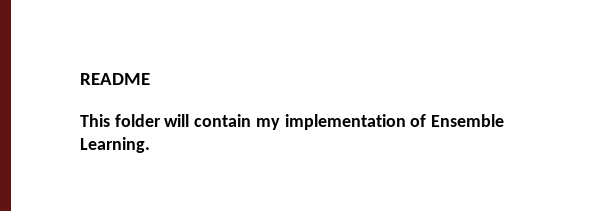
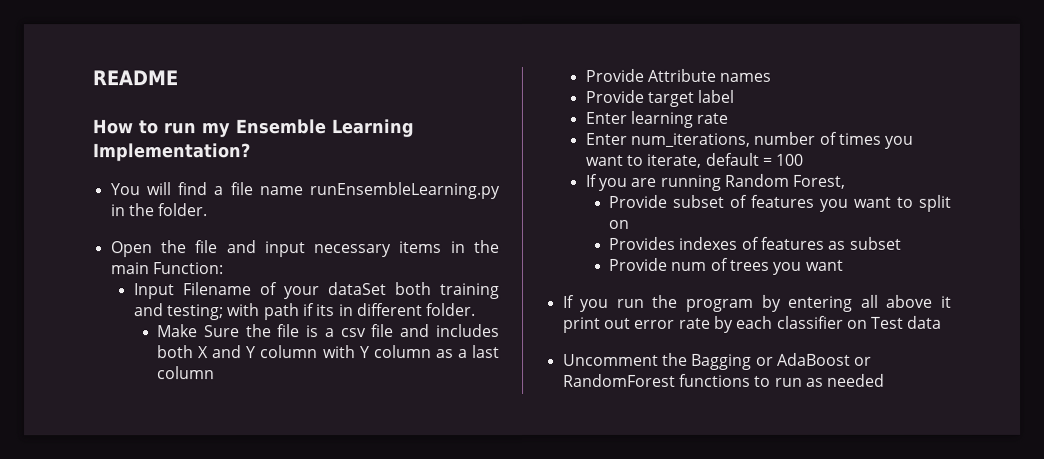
[80,114,505,130] [80,137,150,153] This folder will contain my implementation of Ensemble Learning. -> [92,119,414,138] [92,143,250,162] [109,182,500,200] [109,203,208,217] [110,240,501,258] [110,262,224,275] [133,282,500,300] [133,303,477,321] [157,324,500,338] [157,345,501,359] [157,366,216,380] [584,68,772,82] [584,89,735,107] [584,110,729,128] [584,131,914,149] [584,152,804,168] [584,173,846,191] [608,194,951,212] [608,219,630,229] [609,236,902,250] [609,257,844,275] [562,294,952,312] [562,315,943,333] [562,352,873,370] [562,373,886,387] How to run my Ensemble Learning Implementation? // You will find a file name runEnsembleLearning.py in the folder. // Open the file and input necessary items in the main Function: // Input Filename of your dataSet both training and testing; with path if its in different folder. // Make Sure the file is a csv file and includes both X and Y column with Y column as a last column // Provide Attribute names // Provide target label // Enter learning rate // Enter num_iterations, number of times you want to iterate, default = 100 // If you are running Random Forest, // Provide subset of features you want to split on // Provides indexes of features as subset // Provide num of trees you want // If you run the program by entering all above it print out error rate by each classifier on Test data // Uncomment the Bagging or AdaBoost or RandomForest functions to run as needed

